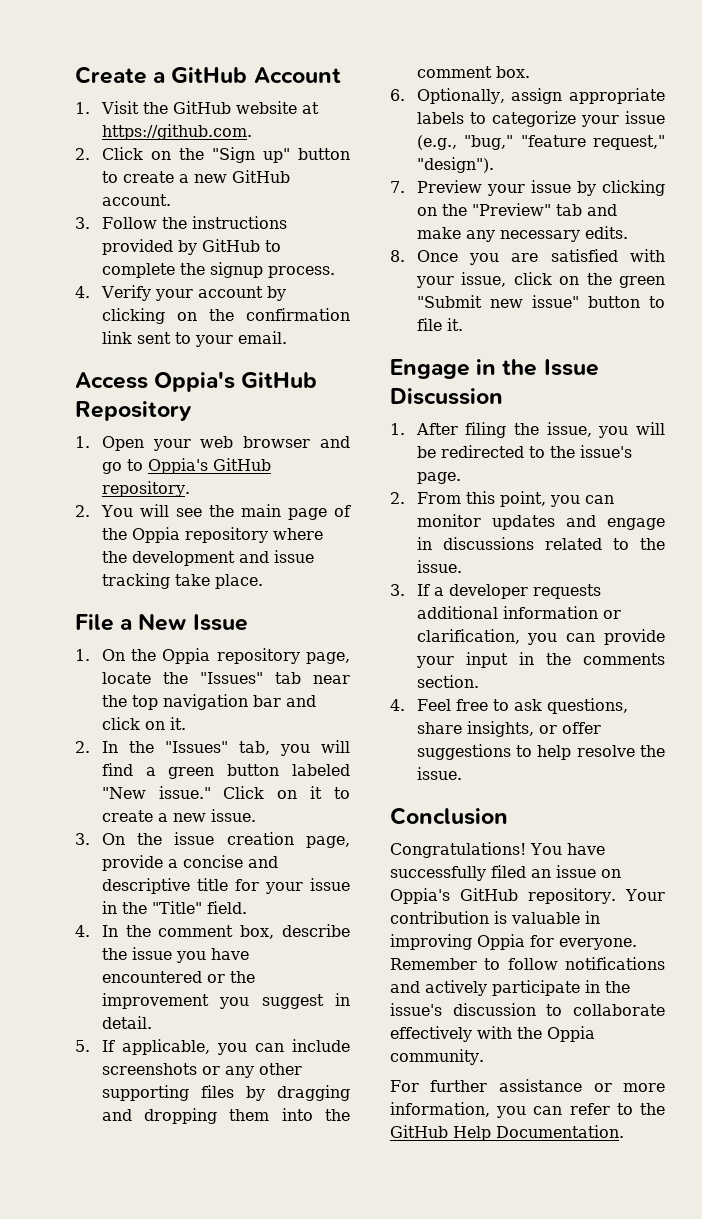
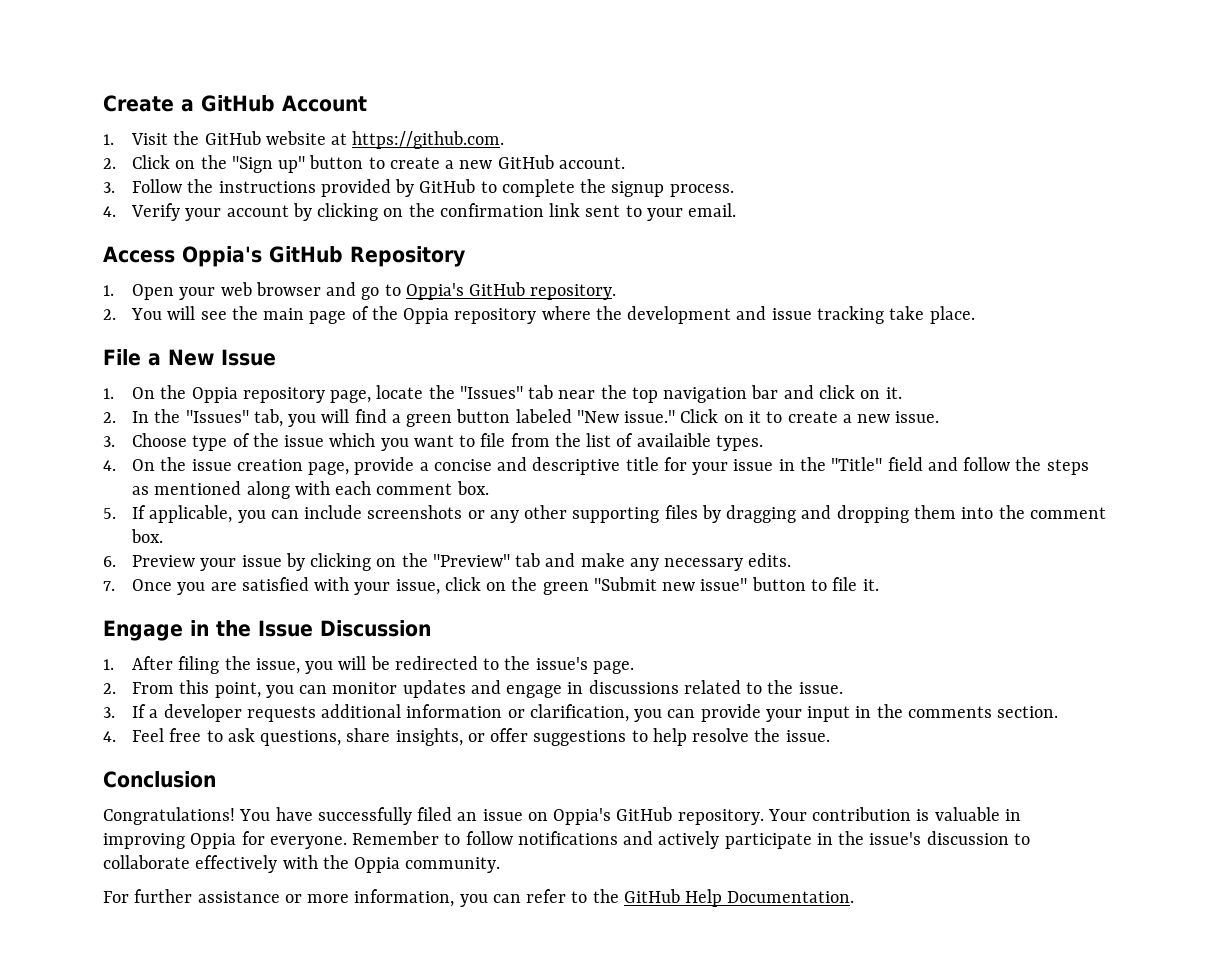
(90, 839) none -> [132,433,763,451] [103,460,116,471] Choose type of the issue which you want to file from the list of availaible types. // 4.
[206,901,247,914] [75,924,350,939] [101,947,249,963] [101,971,255,983] [101,993,350,1009] [101,1016,152,1029] field. // 4. In the comment box, describe the issue you have encountered or the improvement you suggest in detail. -> [887,457,1089,475] [132,481,489,499] field and follow the steps as mentioned along with each comment box.
[416,88,665,104] [416,111,665,127] [416,135,665,150] [416,157,494,173] [390,181,405,193] Optionally, assign appropriate labels to categorize your issue (e.g., "bug," "feature request," "design"). // 7. -> (116, 561) none
[390,250,405,262] 8. -> [103,581,115,591] 7.

